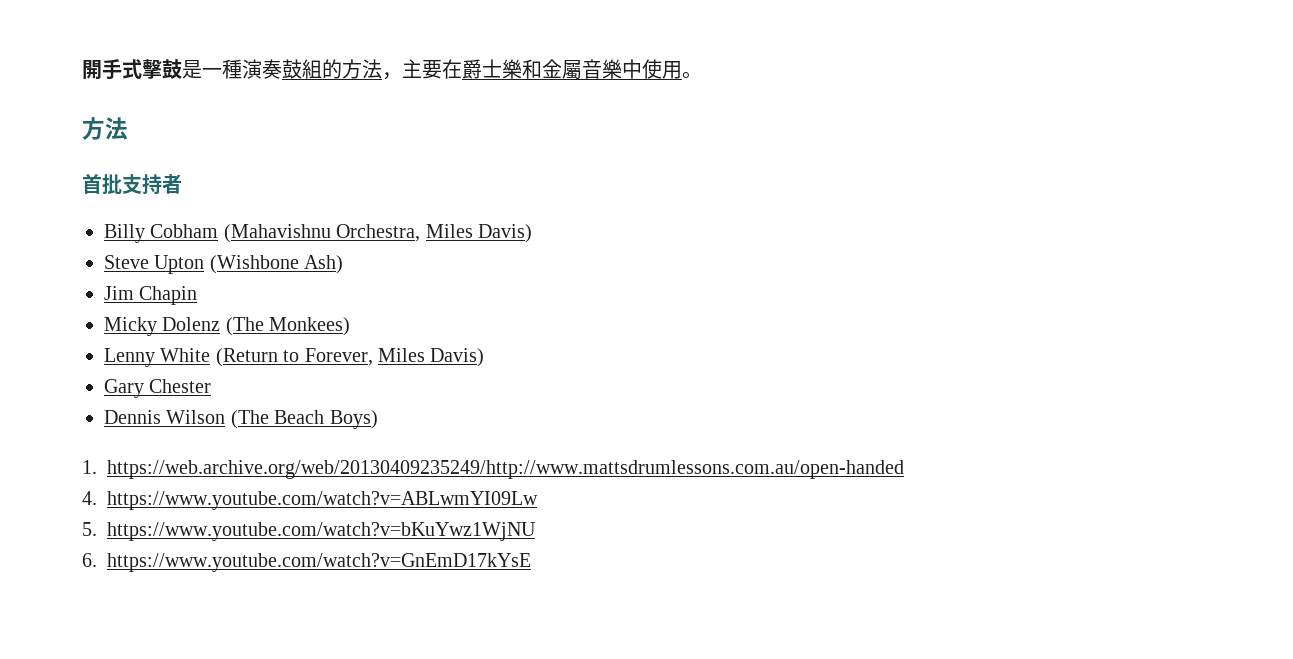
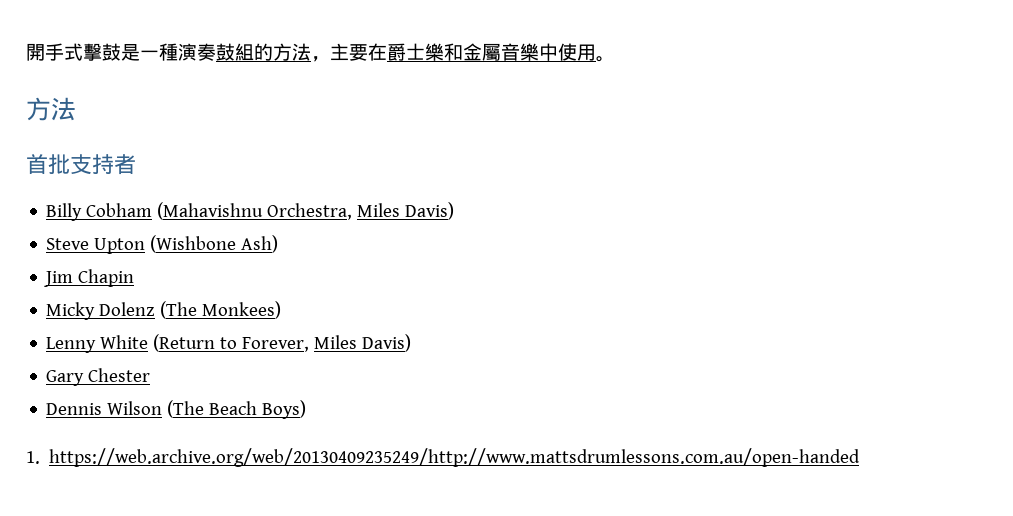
[82,491,539,510] [82,522,537,541] [82,553,532,572] // 4. https://www.youtube.com/watch?v=ABLwmYI09Lw // 5. https://www.youtube.com/watch?v=bKuYwz1WjNU // 6. https://www.youtube.com/watch?v=GnEmD17kYsE -> (861, 457) none

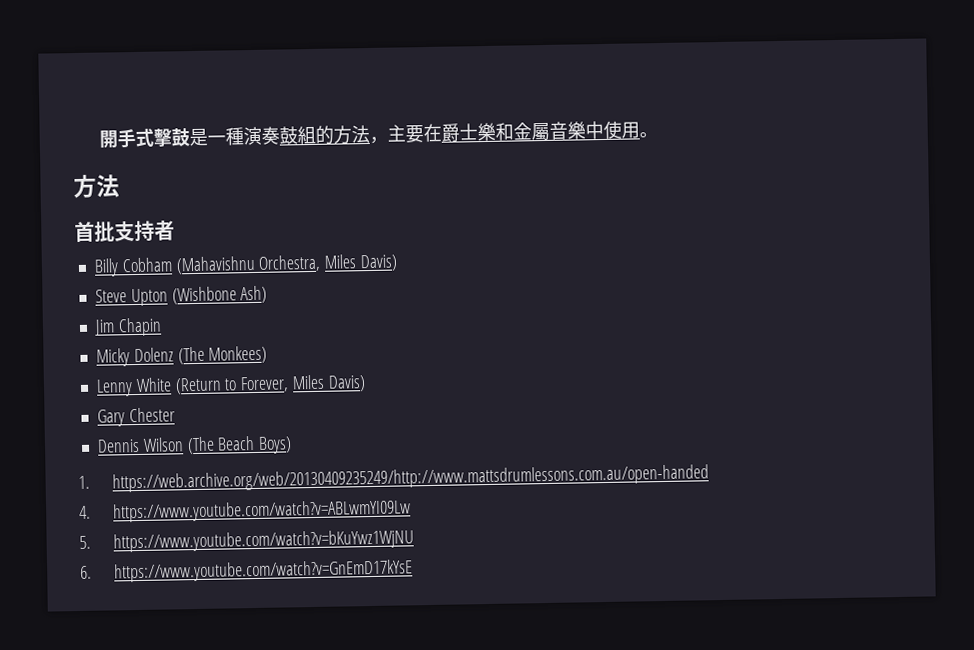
(861, 457) none -> [79,499,411,523] [79,529,414,553] [80,559,413,583] // 4. https://www.youtube.com/watch?v=ABLwmYI09Lw // 5. https://www.youtube.com/watch?v=bKuYwz1WjNU // 6. https://www.youtube.com/watch?v=GnEmD17kYsE

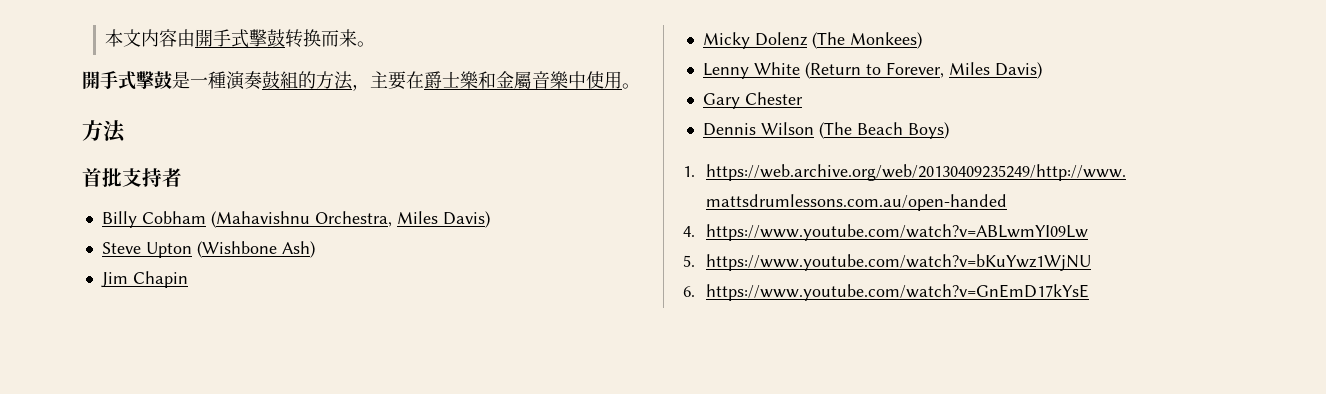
(99, 139) none -> [105,29,376,48] 本文内容由開手式擊鼓转换而来。 //

